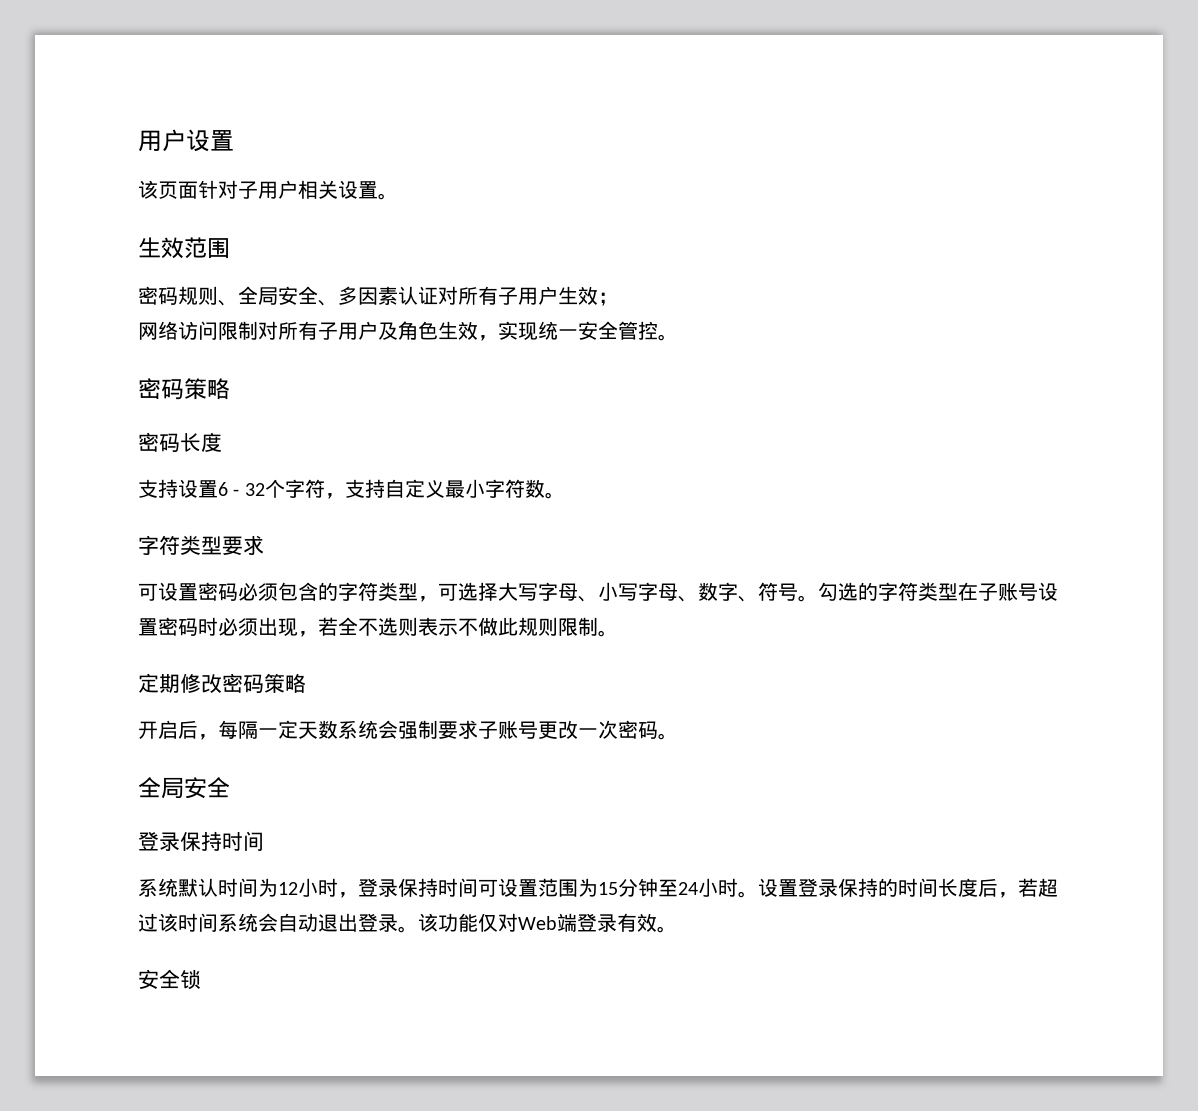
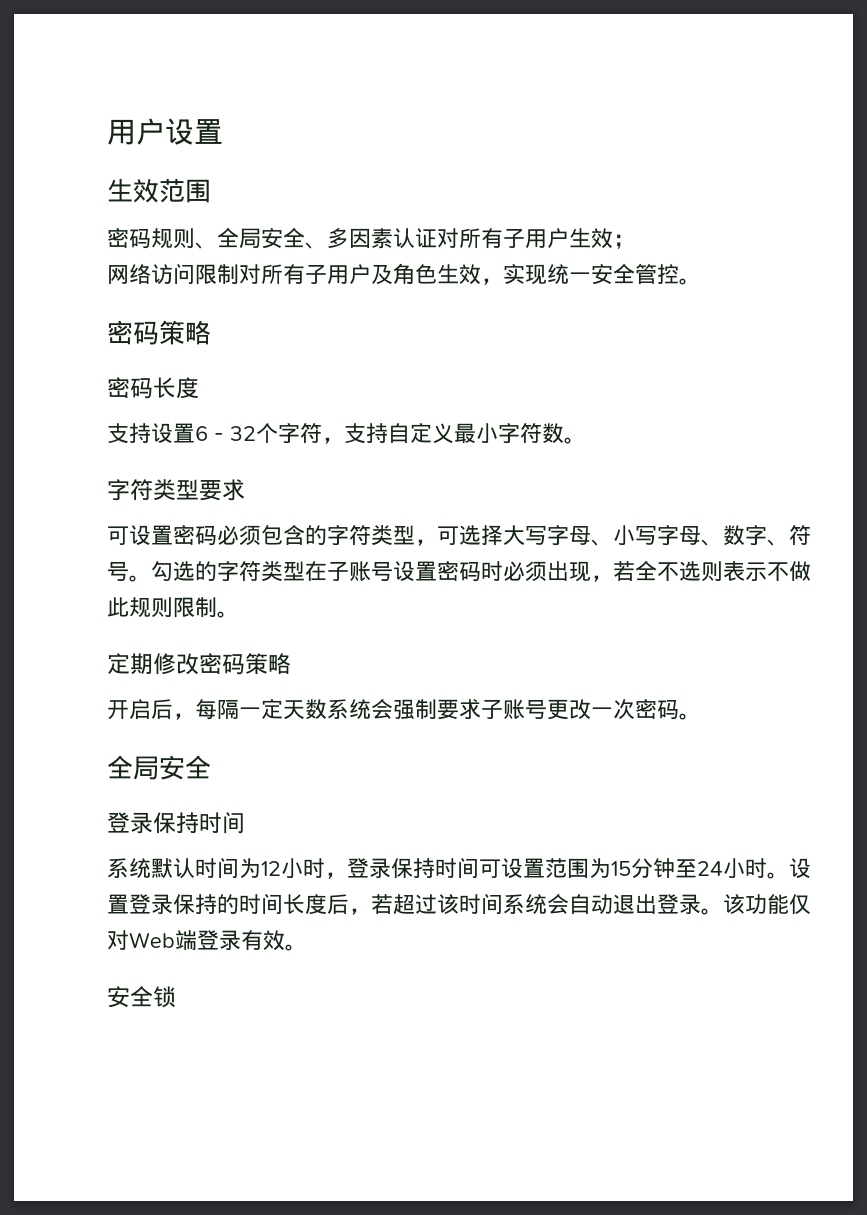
[138,180,398,200] // 该页面针对子用户相关设置。 -> (223, 131) none

